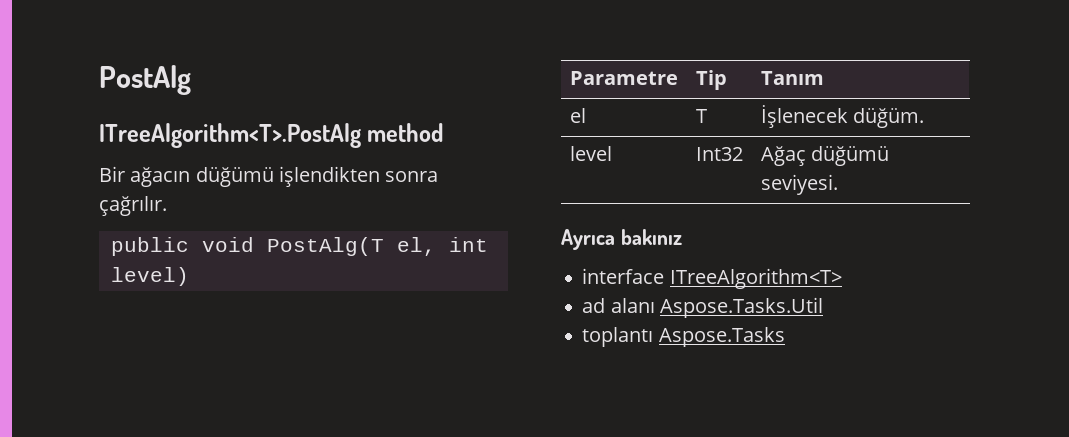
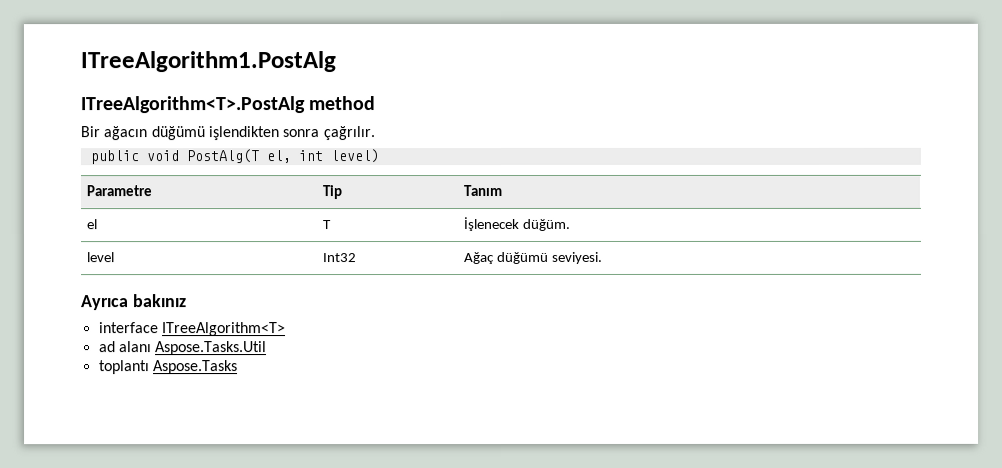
[99,65,191,95] PostAlg -> [80,51,336,73] ITreeAlgorithm1.PostAlg

